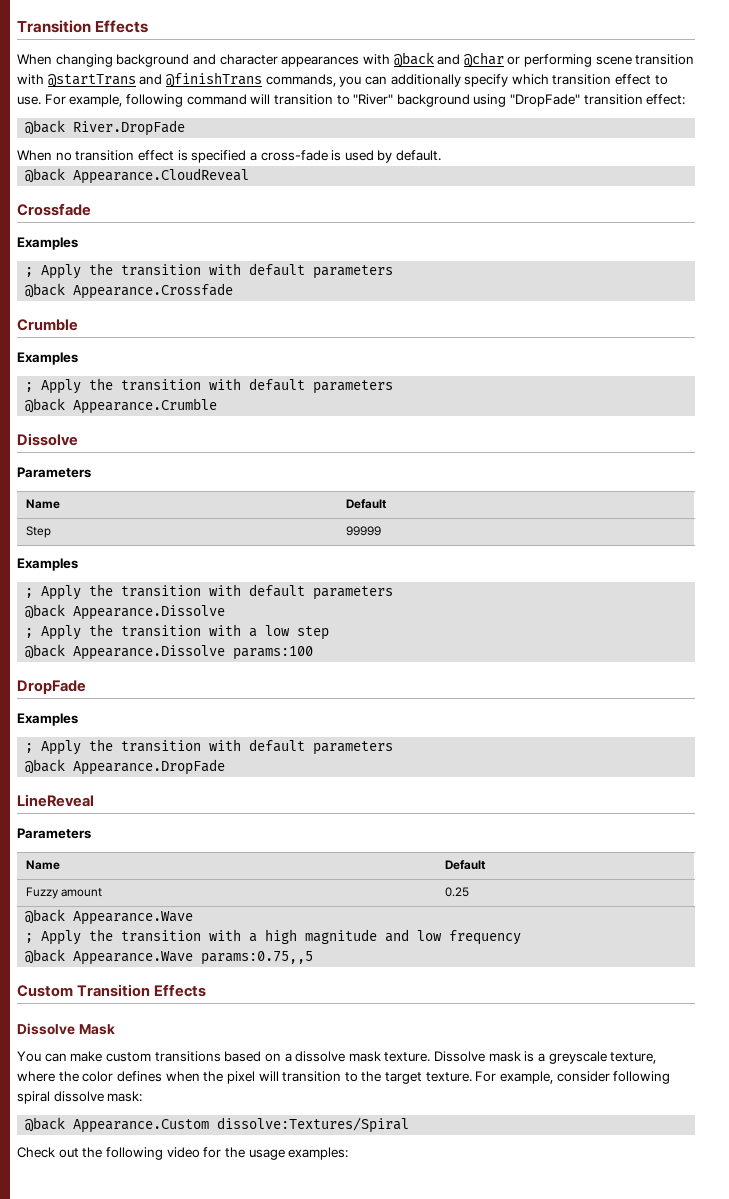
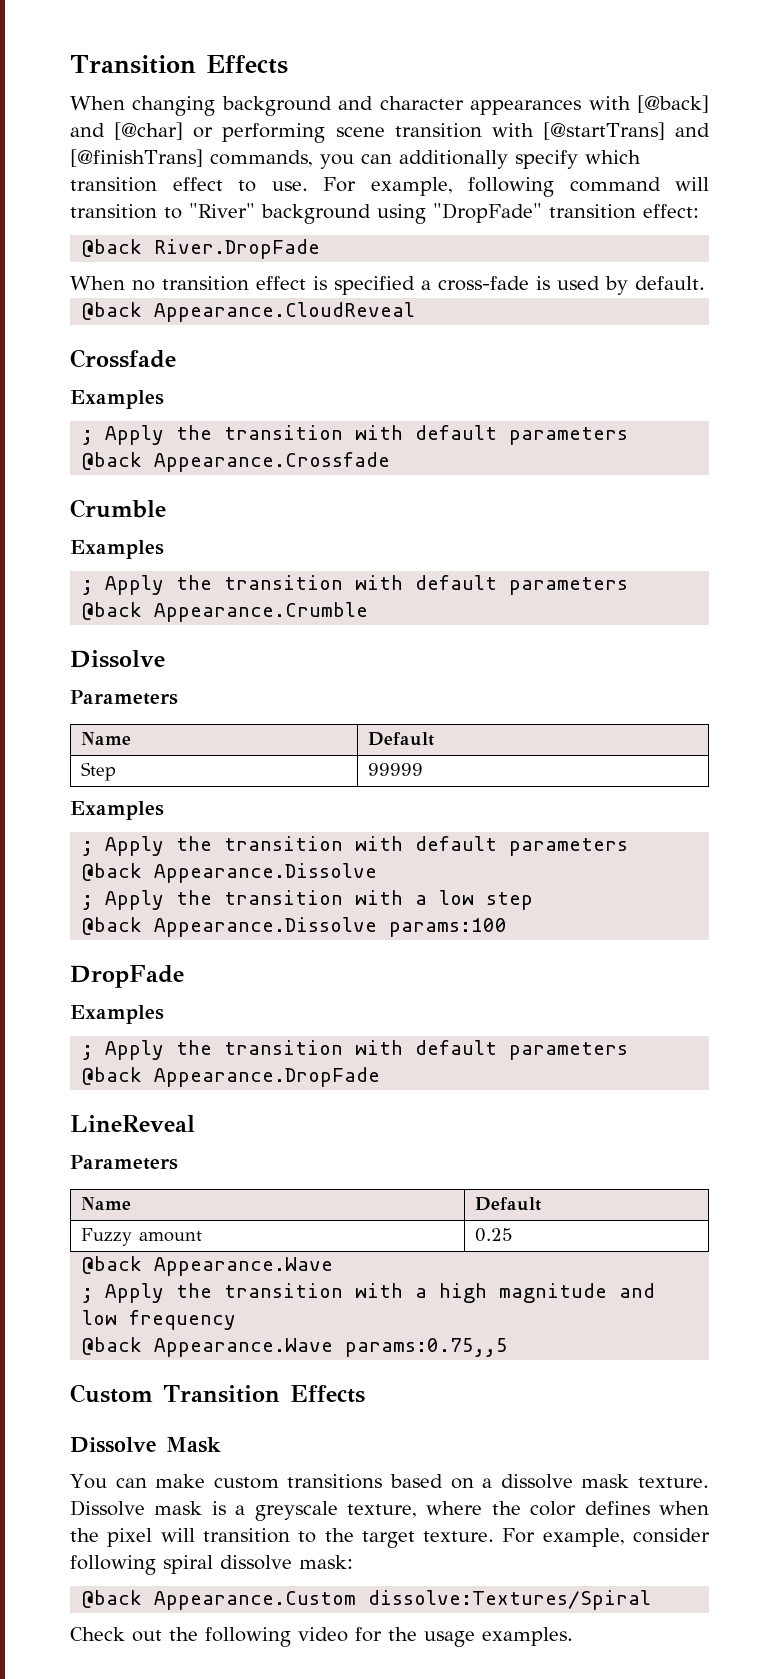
[393,52,504,67] @back and @char -> [637,95,710,113] [70,122,184,140] [@back] and [@char]
[47,72,262,87] @startTrans and @finishTrans -> [542,122,710,140] [70,149,203,167] [@startTrans] and [@finishTrans]
[288,1147,349,1160] examples: -> [482,1627,573,1646] examples.

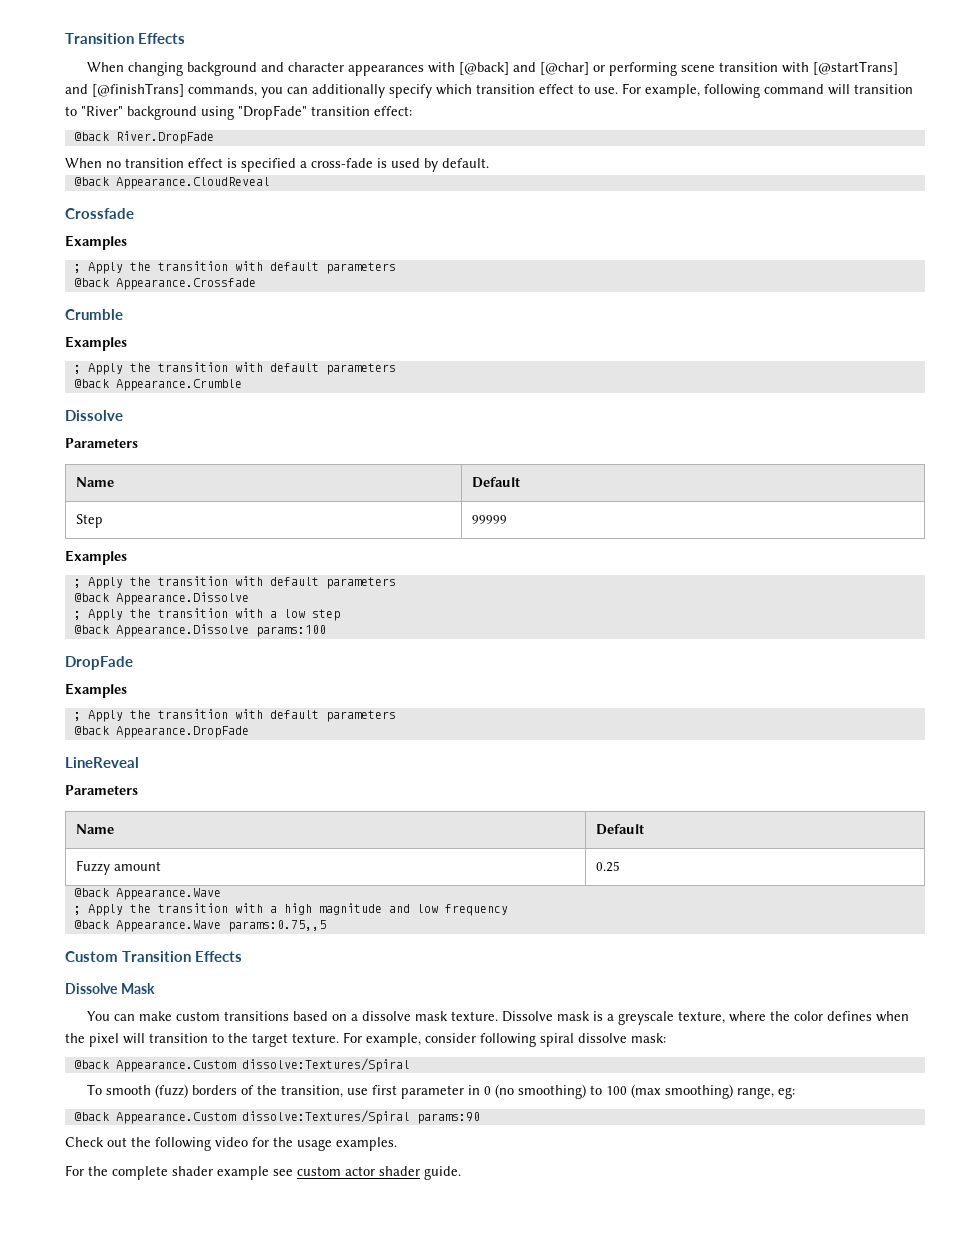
(652, 1600) none -> [87,1084,796,1099] [73,1110,480,1124] // To smooth (fuzz) borders of the transition, use first parameter in 0 (no smoothing) to 100 (max smoothing) range, eg: // @back Appearance.Custom dissolve:Textures/Spiral params:90
(573, 1636) none -> [65,1165,461,1180] // For the complete shader example see custom actor shader guide.

